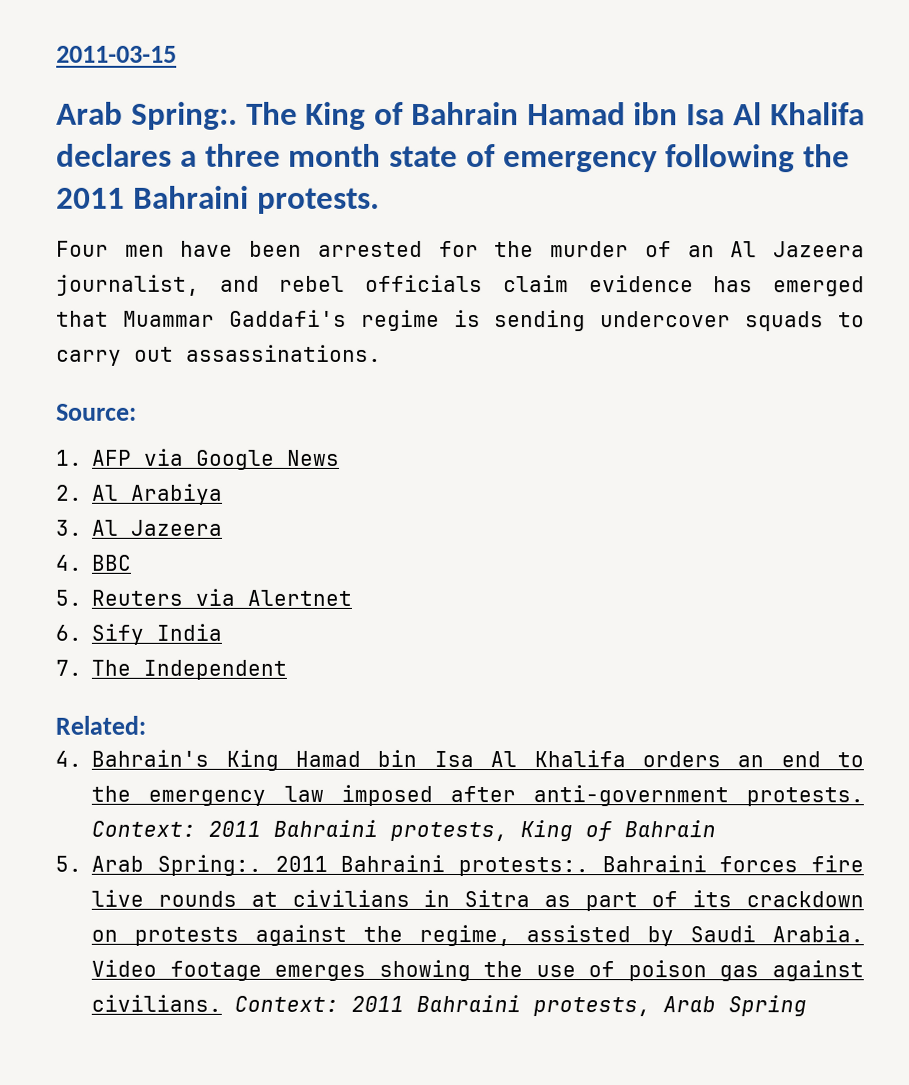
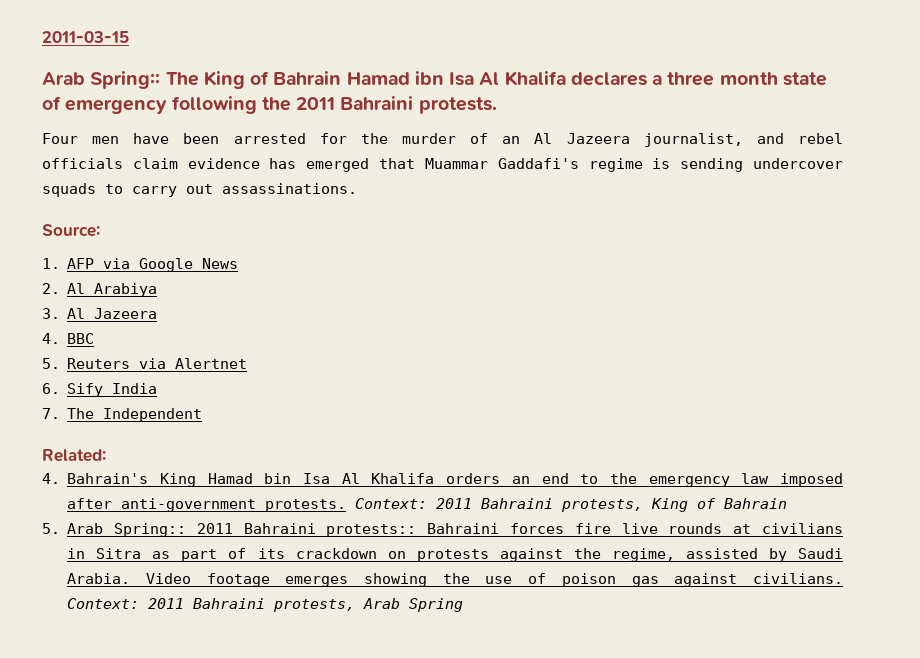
[130,101,238,130] Spring:. -> [90,71,161,89] Spring::
[156,854,589,877] Spring:. 2011 Bahraini protests:. -> [114,523,417,537] Spring:: 2011 Bahraini protests::

